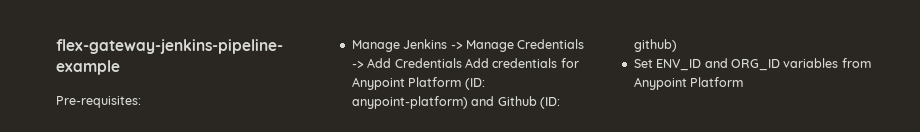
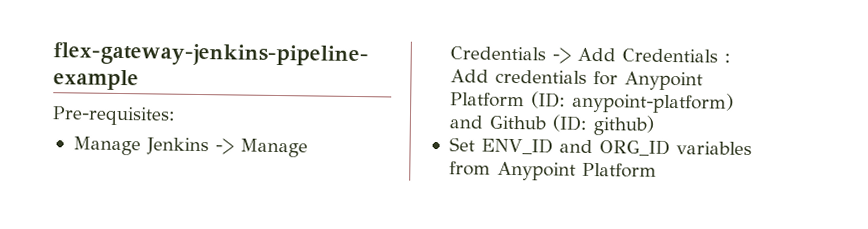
(462, 63) none -> [723,53,731,63] :

